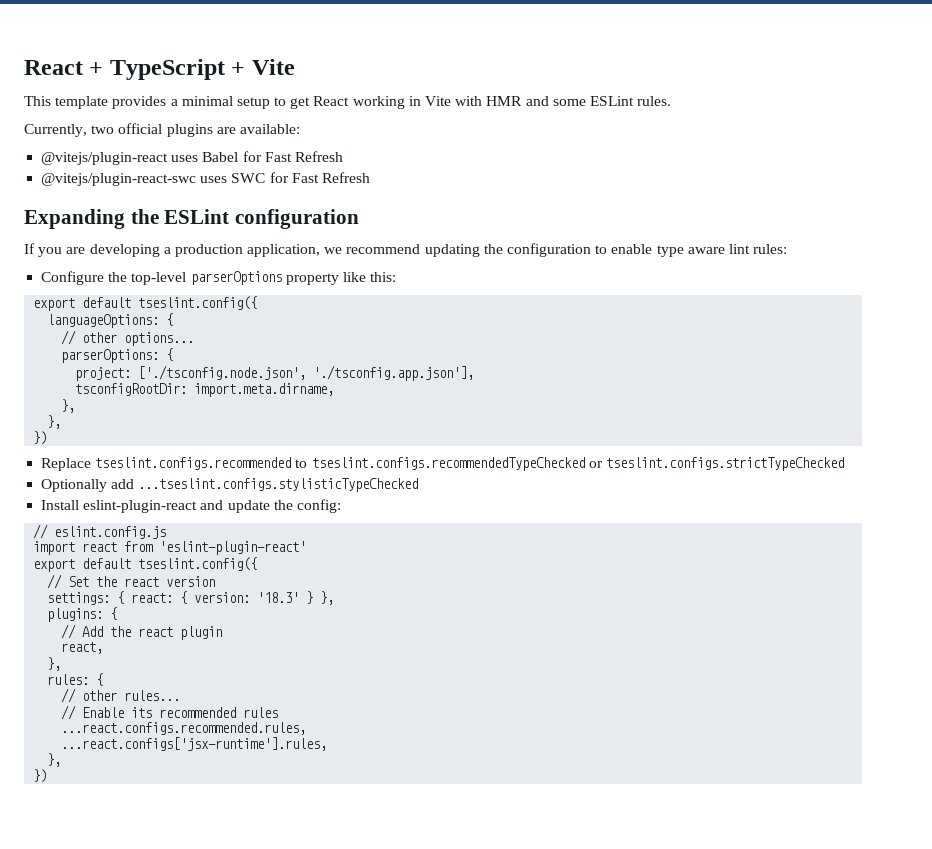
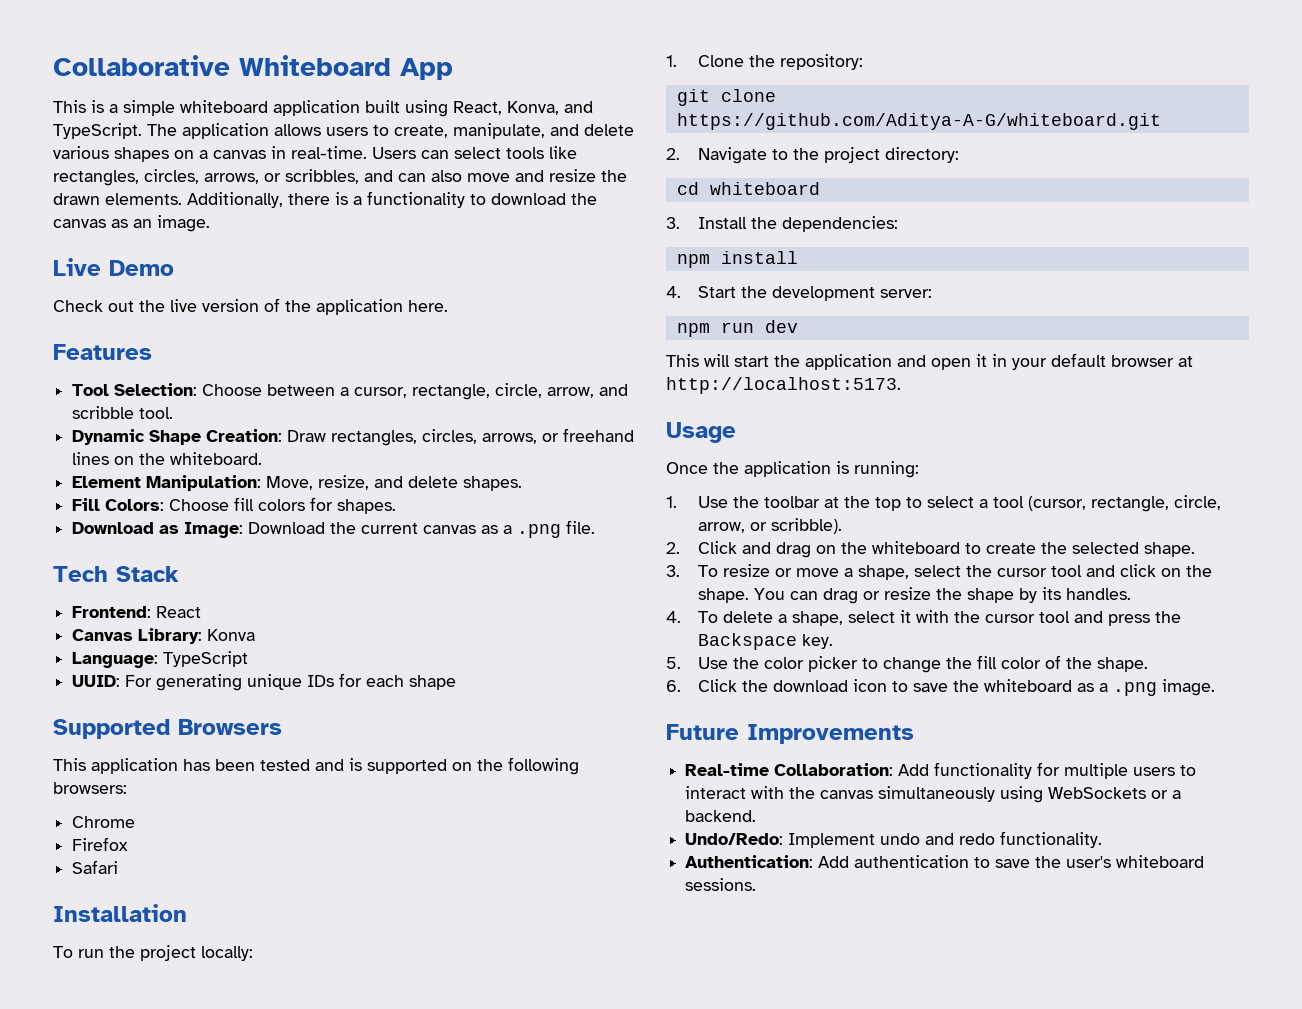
[24,59,295,80] [24,96,672,109] [24,123,300,137] [41,151,343,165] [41,172,370,186] [24,209,360,229] [24,243,788,257] [41,271,397,285] [33,296,258,311] [47,313,174,328] [61,330,195,346] [61,348,174,363] [75,365,475,381] [75,383,335,397] [61,399,76,413] [47,415,62,429] [33,431,48,445] [41,457,844,471] [41,478,419,492] [41,499,341,513] [33,524,167,539] [33,541,307,555] [33,557,258,572] [47,574,216,589] [47,591,335,605] [47,607,118,622] [61,624,223,640] [61,642,104,654] [47,657,62,671] [47,673,104,686] [61,688,181,703] [61,705,279,720] [61,722,307,735] [61,737,328,751] [47,753,62,767] [33,769,48,783] React + TypeScript + Vite // This template provides a minimal setup to get React working in Vite with HMR and some ESLint rules. // Currently, two official plugins are available: // @vitejs/plugin-react uses Babel for Fast Refresh // @vitejs/plugin-react-swc uses SWC for Fast Refresh // Expanding the ESLint configuration // If you are developing a production application, we recommend updating the configuration to enable type aware lint rules: // Configure the top-level parserOptions property like this: // export default tseslint.config({ // languageOptions: { // // other options... // parserOptions: { // project: ['./tsconfig.node.json', './tsconfig.app.json'], // tsconfigRootDir: import.meta.dirname, // }, // }, // }) // Replace tseslint.configs.recommended to tseslint.configs.recommendedTypeChecked or tseslint.configs.strictTypeChecked // Optionally add ...tseslint.configs.stylisticTypeChecked // Install eslint-plugin-react and update the config: // // eslint.config.js // import react from 'eslint-plugin-react' // export default tseslint.config({ // // Set the react version // settings: { react: { version: '18.3' } }, // plugins: { // // Add the react plugin // react, // }, // rules: { // // other rules... // // Enable its recommended rules // ...react.configs.recommended.rules, // ...react.configs['jsx-runtime'].rules, // }, // }) -> [53,55,453,80] [53,100,593,117] [53,123,634,139] [53,146,577,162] [53,169,627,186] [53,191,597,208] [53,215,210,232] [53,258,174,276] [53,298,448,315] [53,344,152,360] [72,383,629,400] [72,406,174,419] [72,428,635,446] [72,452,263,465] [72,475,523,491] [72,497,397,514] [72,520,596,538] [53,566,179,582] [72,606,202,618] [72,628,256,644] [72,651,249,668] [72,673,457,691] [53,719,282,739] [53,757,579,775] [53,782,127,794] [72,816,136,828] [72,837,129,851] [72,860,119,874] [53,904,187,922] [53,945,253,961] [666,54,864,70] [676,89,776,106] [676,113,1161,130] [666,147,960,164] [676,182,820,195] [666,216,899,232] [676,251,798,268] [666,286,933,301] [676,320,798,337] [666,353,1193,370] [666,377,901,394] [666,422,736,443] [666,461,919,478] [666,495,1222,512] [698,518,843,534] [666,541,1196,558] [666,564,1213,580] [698,587,1132,604] [666,610,1182,626] [698,633,834,650] [666,655,1149,673] [666,679,1216,696] [666,724,914,744] [685,762,1197,779] [685,786,1182,803] [685,810,757,822] [685,831,1103,848] [685,855,1205,868] [685,878,757,891] Collaborative Whiteboard App // This is a simple whiteboard application built using React, Konva, and TypeScript. The application allows users to create, manipulate, and delete various shapes on a canvas in real-time. Users can select tools like rectangles, circles, arrows, or scribbles, and can also move and resize the drawn elements. Additionally, there is a functionality to download the canvas as an image. // Live Demo // Check out the live version of the application here. // Features // Tool Selection: Choose between a cursor, rectangle, circle, arrow, and scribble tool. // Dynamic Shape Creation: Draw rectangles, circles, arrows, or freehand lines on the whiteboard. // Element Manipulation: Move, resize, and delete shapes. // Fill Colors: Choose fill colors for shapes. // Download as Image: Download the current canvas as a .png file. // Tech Stack // Frontend: React // Canvas Library: Konva // Language: TypeScript // UUID: For generating unique IDs for each shape // Supported Browsers // This application has been tested and is supported on the following browsers: // Chrome // Firefox // Safari // Installation // To run the project locally: // 1. Clone the repository: // git clone https://github.com/Aditya-A-G/whiteboard.git // 2. Navigate to the project directory: // cd whiteboard // 3. Install the dependencies: // npm install // 4. Start the development server: // npm run dev // This will start the application and open it in your default browser at http://localhost:5173. // Usage // Once the application is running: // 1. Use the toolbar at the top to select a tool (cursor, rectangle, circle, arrow, or scribble). // 2. Click and drag on the whiteboard to create the selected shape. // 3. To resize or move a shape, select the cursor tool and click on the shape. You can drag or resize the shape by its handles. // 4. To delete a shape, select it with the cursor tool and press the Backspace key. // 5. Use the color picker to change the fill color of the shape. // 6. Click the download icon to save the whiteboard as a .png image. // Future Improvements // Real-time Collaboration: Add functionality for multiple users to interact with the canvas simultaneously using WebSockets or a backend. // Undo/Redo: Implement undo and redo functionality. // Authentication: Add authentication to save the user's whiteboard sessions.

